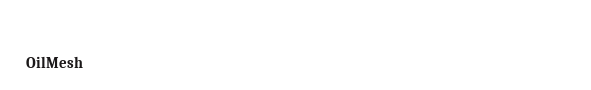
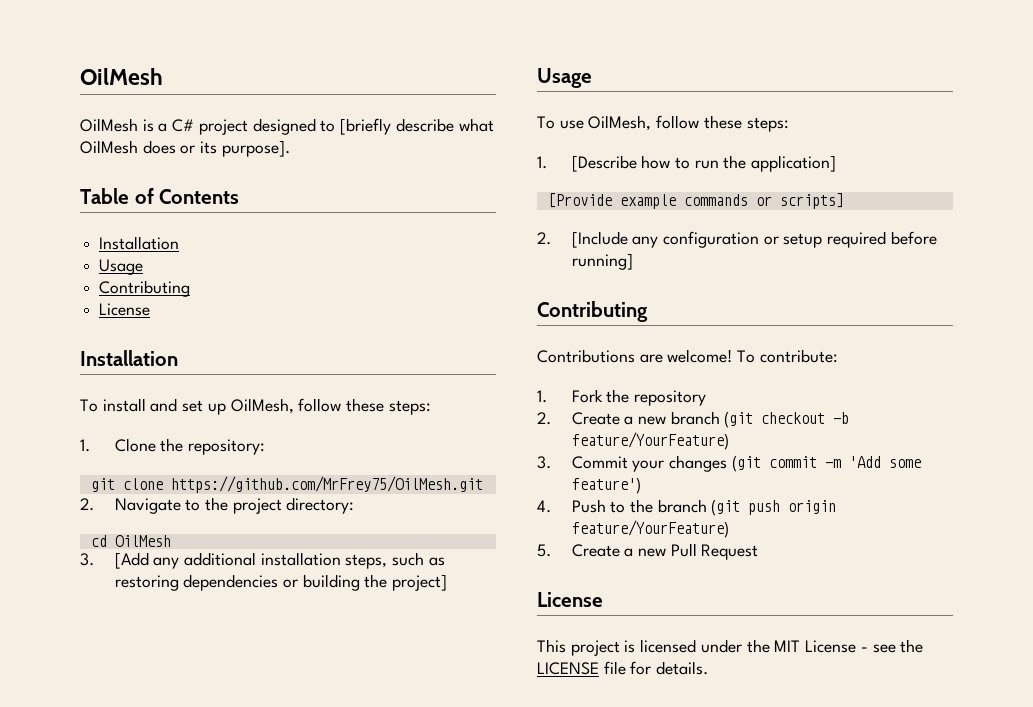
[26,56,83,68] OilMesh -> [80,68,163,85] [80,118,494,135] [80,140,290,157] [80,188,240,204] [99,236,180,250] [99,259,144,275] [99,280,191,297] [99,303,151,316] [80,350,178,366] [80,398,431,415] [80,438,266,455] [90,476,483,493] [80,497,355,514] [90,535,171,547] [80,552,445,569] [114,574,448,591] [537,68,592,88] [537,115,789,132] [537,155,837,172] [547,193,844,209] [537,231,937,248] [571,253,633,270] [537,301,648,322] [537,349,838,363] [537,389,707,406] [537,411,850,428] [571,432,729,450] [537,455,921,472] [571,477,641,494] [537,499,837,516] [571,520,729,538] [537,543,759,560] [537,592,603,607] [537,639,924,656] [537,661,709,675] OilMesh // OilMesh is a C# project designed to [briefly describe what OilMesh does or its purpose]. // Table of Contents // Installation // Usage // Contributing // License // Installation // To install and set up OilMesh, follow these steps: // 1. Clone the repository: // git clone https://github.com/MrFrey75/OilMesh.git // 2. Navigate to the project directory: // cd OilMesh // 3. [Add any additional installation steps, such as restoring dependencies or building the project] // Usage // To use OilMesh, follow these steps: // 1. [Describe how to run the application] // [Provide example commands or scripts] // 2. [Include any configuration or setup required before running] // Contributing // Contributions are welcome! To contribute: // 1. Fork the repository // 2. Create a new branch (git checkout -b feature/YourFeature) // 3. Commit your changes (git commit -m 'Add some feature') // 4. Push to the branch (git push origin feature/YourFeature) // 5. Create a new Pull Request // License // This project is licensed under the MIT License - see the LICENSE file for details.

